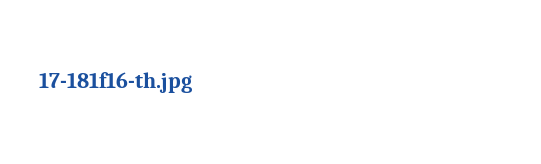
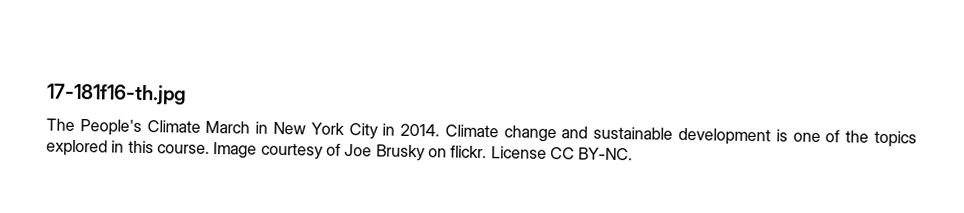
(192, 82) none -> [46,118,917,148] [46,139,634,162] // The People's Climate March in New York City in 2014. Climate change and sustainable development is one of the topics explored in this course. Image courtesy of Joe Brusky on flickr. License CC BY-NC.

